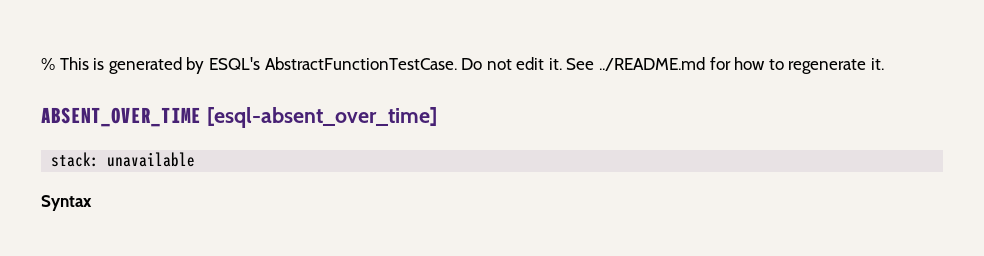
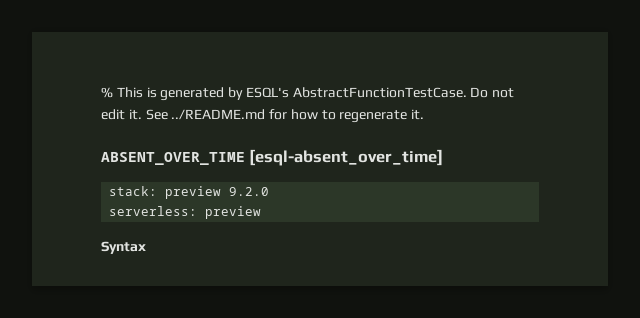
[107,152,196,167] unavailable -> [165,186,270,199] [109,206,262,219] preview 9.2.0 // serverless: preview

